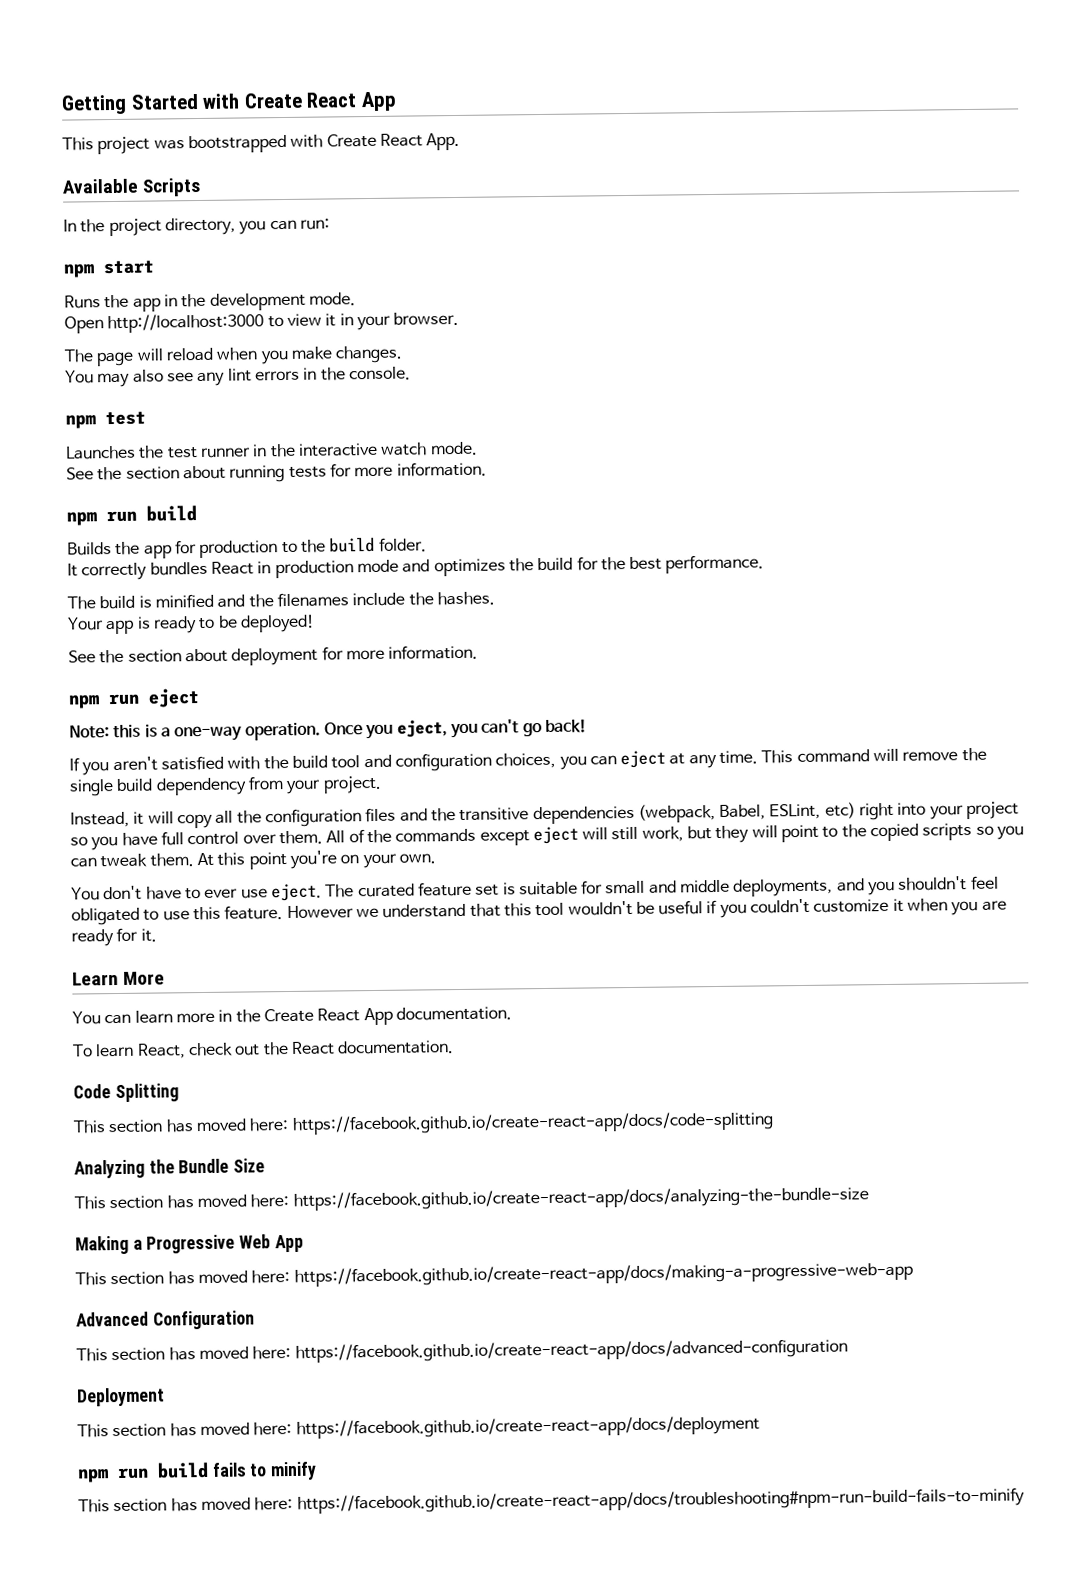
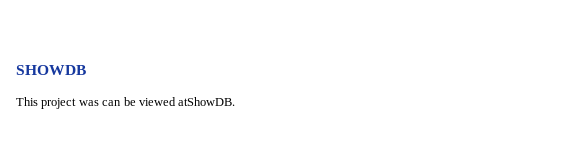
[61,91,397,115] [62,132,461,155] [62,177,202,197] [63,217,330,237] [63,260,154,278] [64,292,356,312] [64,311,460,334] [64,345,404,367] [65,366,411,388] [65,411,146,429] [65,441,478,460] [66,461,487,483] [66,505,197,526] [67,536,427,559] [67,554,765,581] [67,591,495,610] [67,614,315,635] [68,644,479,666] [68,688,200,709] [69,719,587,742] [69,747,987,776] [69,775,382,797] [70,801,1020,829] [70,822,1025,851] [70,850,436,870] [71,875,999,902] [71,898,1007,926] [71,927,157,947] [72,971,166,986] [72,1006,512,1026] [72,1040,455,1059] [73,1083,179,1103] [73,1111,774,1135] [74,1158,266,1179] [74,1186,869,1211] [75,1234,304,1255] [75,1261,913,1287] [76,1310,255,1330] [76,1338,848,1363] [76,1387,165,1407] [77,1415,760,1439] [77,1461,318,1483] [78,1487,1025,1514] Getting Started with Create React App // This project was bootstrapped with Create React App. // Available Scripts // In the project directory, you can run: // npm start // Runs the app in the development mode. // Open http://localhost:3000 to view it in your browser. // The page will reload when you make changes. // You may also see any lint errors in the console. // npm test // Launches the test runner in the interactive watch mode. // See the section about running tests for more information. // npm run build // Builds the app for production to the build folder. // It correctly bundles React in production mode and optimizes the build for the best performance. // The build is minified and the filenames include the hashes. // Your app is ready to be deployed! // See the section about deployment for more information. // npm run eject // Note: this is a one-way operation. Once you eject, you can't go back! // If you aren't satisfied with the build tool and configuration choices, you can eject at any time. This command will remove the single build dependency from your project. // Instead, it will copy all the configuration files and the transitive dependencies (webpack, Babel, ESLint, etc) right into your project so you have full control over them. All of the commands except eject will still work, but they will point to the copied scripts so you can tweak them. At this point you're on your own. // You don't have to ever use eject. The curated feature set is suitable for small and middle deployments, and you shouldn't feel obligated to use this feature. However we understand that this tool wouldn't be useful if you couldn't customize it when you are ready for it. // Learn More // You can learn more in the Create React App documentation. // To learn React, check out the React documentation. // Code Splitting // This section has moved here: https://facebook.github.io/create-react-app/docs/code-splitting // Analyzing the Bundle Size // This section has moved here: https://facebook.github.io/create-react-app/docs/analyzing-the-bundle-size // Making a Progressive Web App // This section has moved here: https://facebook.github.io/create-react-app/docs/making-a-progressive-web-app // Advanced Configuration // This section has moved here: https://facebook.github.io/create-react-app/docs/advanced-configuration // Deployment // This section has moved here: https://facebook.github.io/create-react-app/docs/deployment // npm run build fails to minify // This section has moved here: https://facebook.github.io/create-react-app/docs/troubleshooting#npm-run-build-fails-to-minify -> [16,65,86,75] [16,97,236,109] SHOWDB // This project was can be viewed atShowDB.

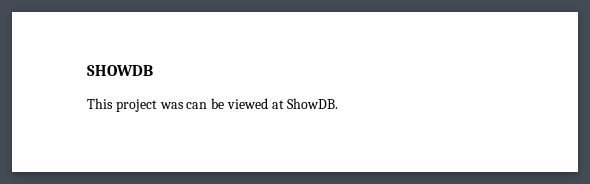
[178,97,236,106] atShowDB. -> [271,98,339,109] at ShowDB.

